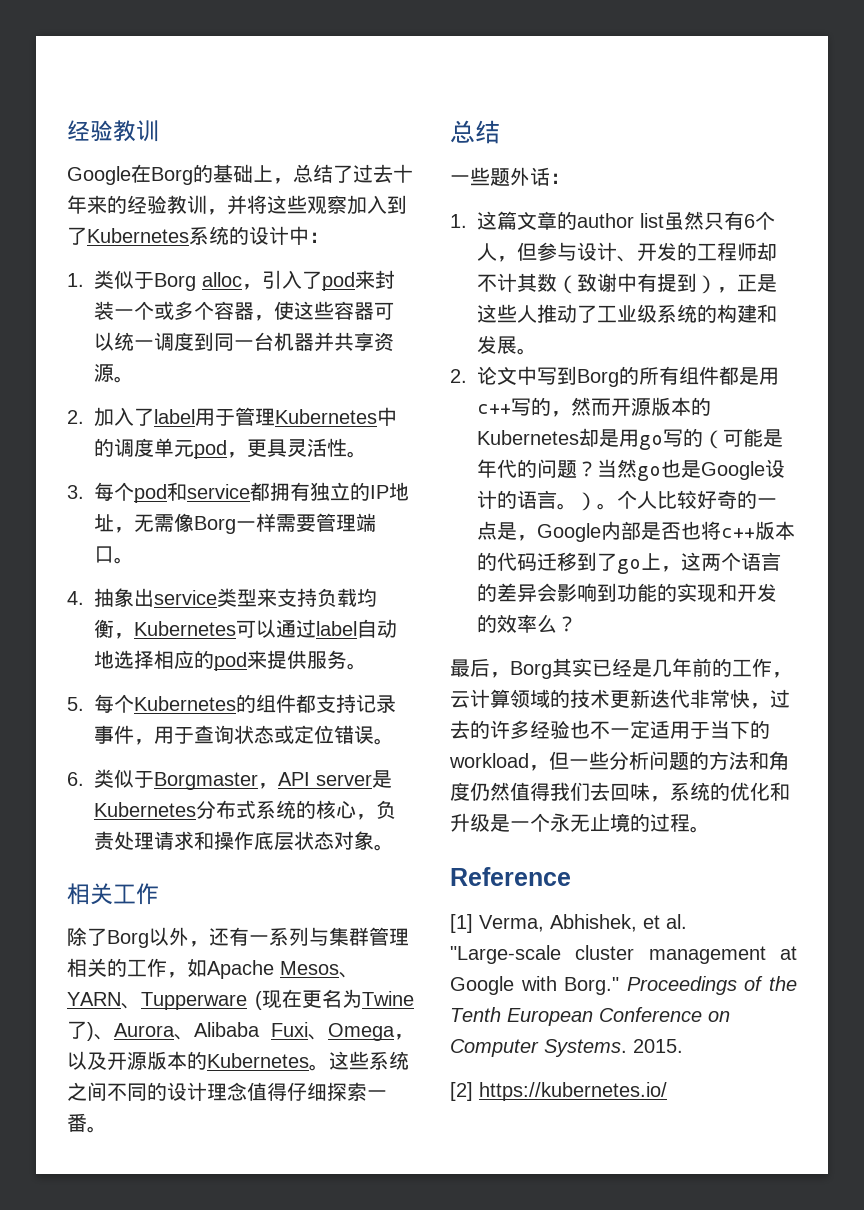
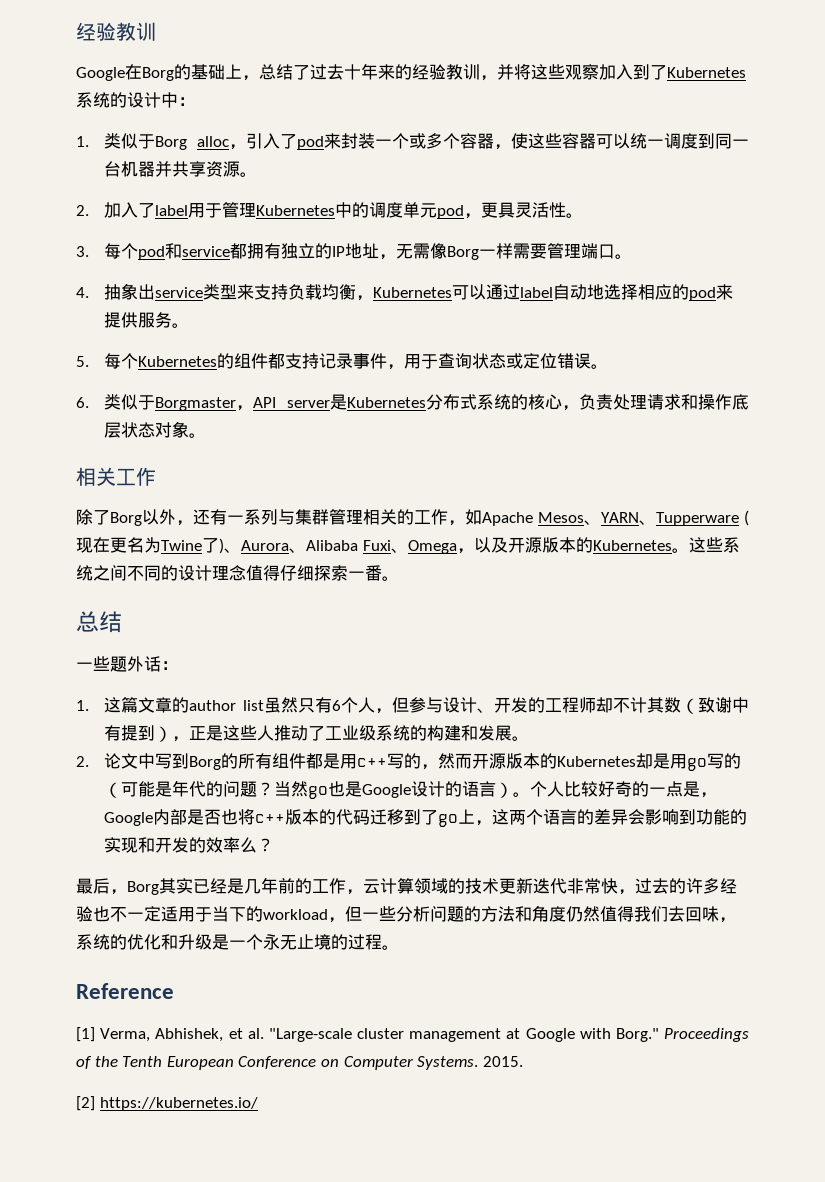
[557,503,578,510] 。 -> (496, 789) none

